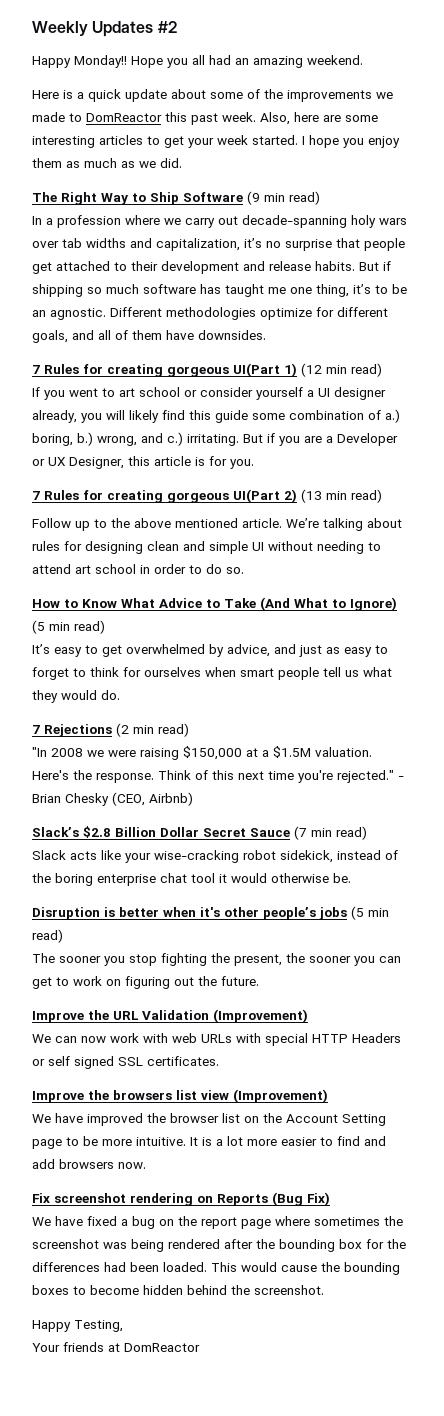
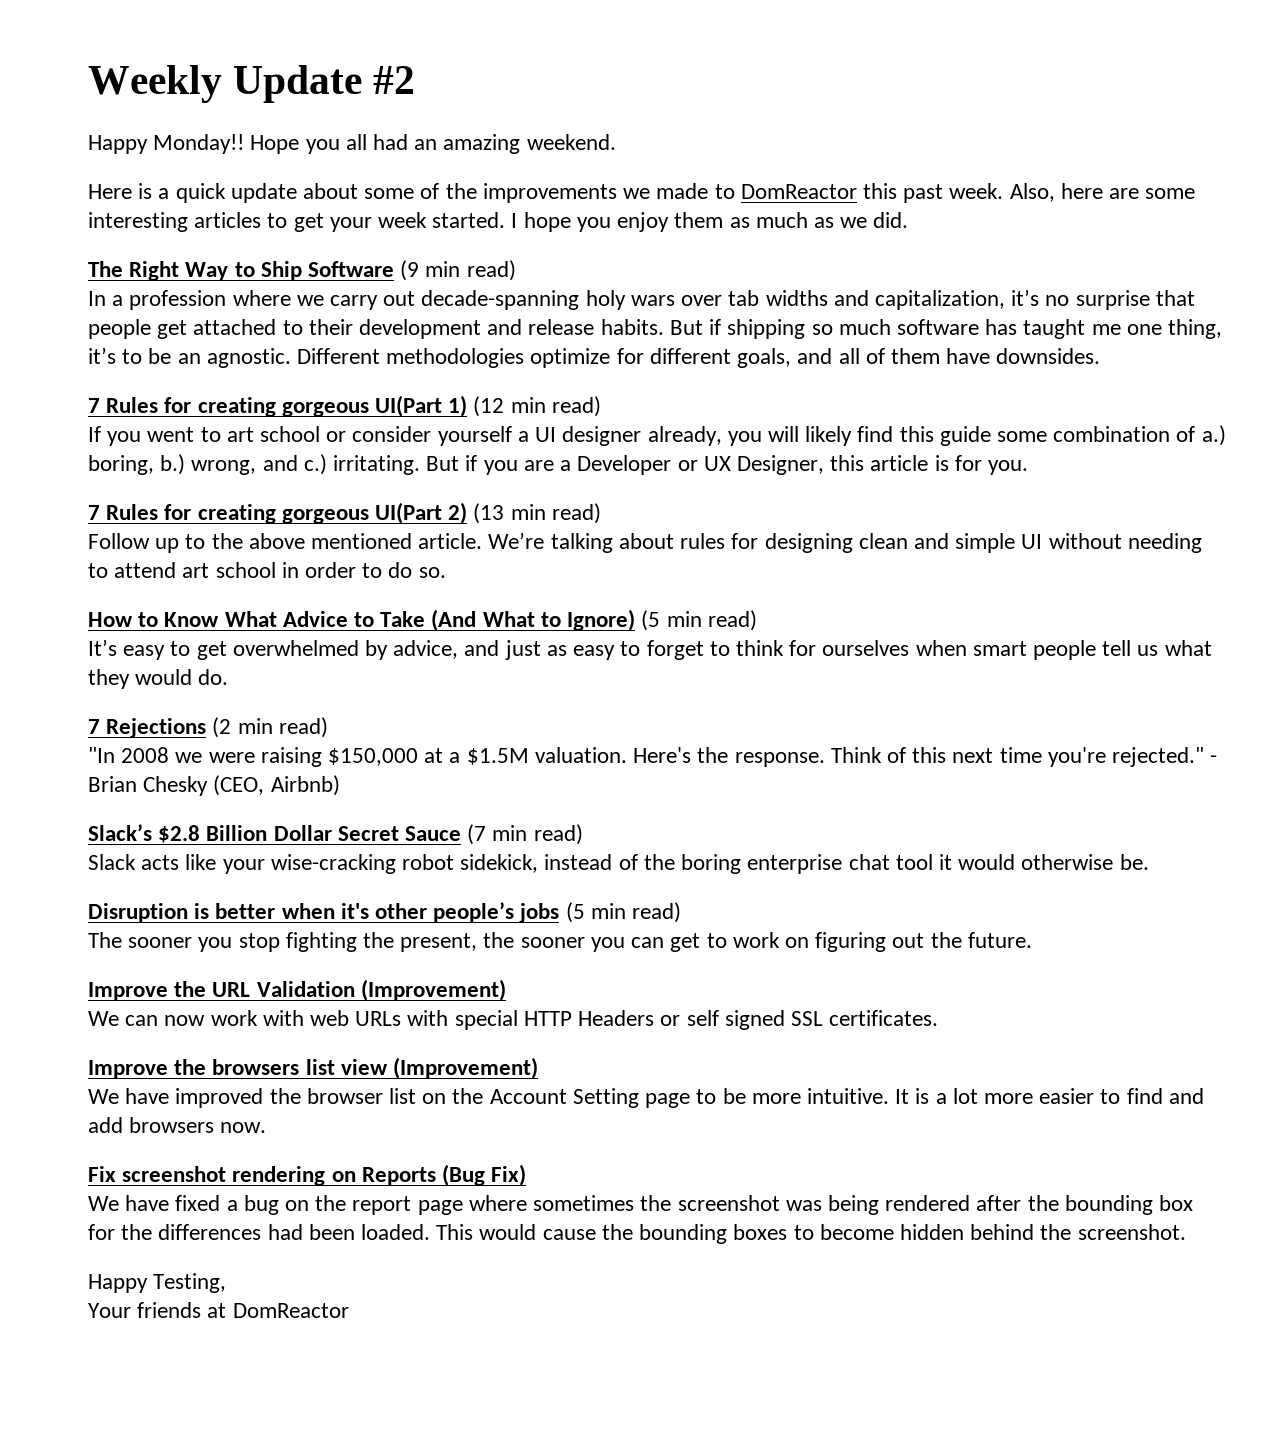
[92,21,154,37] Updates -> [233,65,363,103] Update

